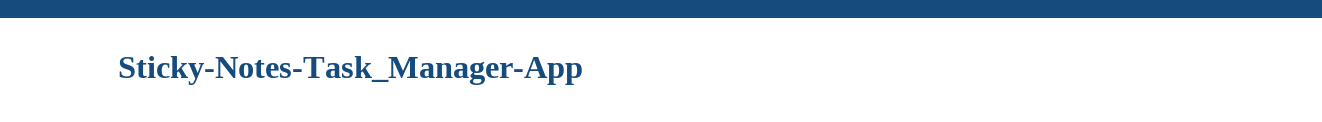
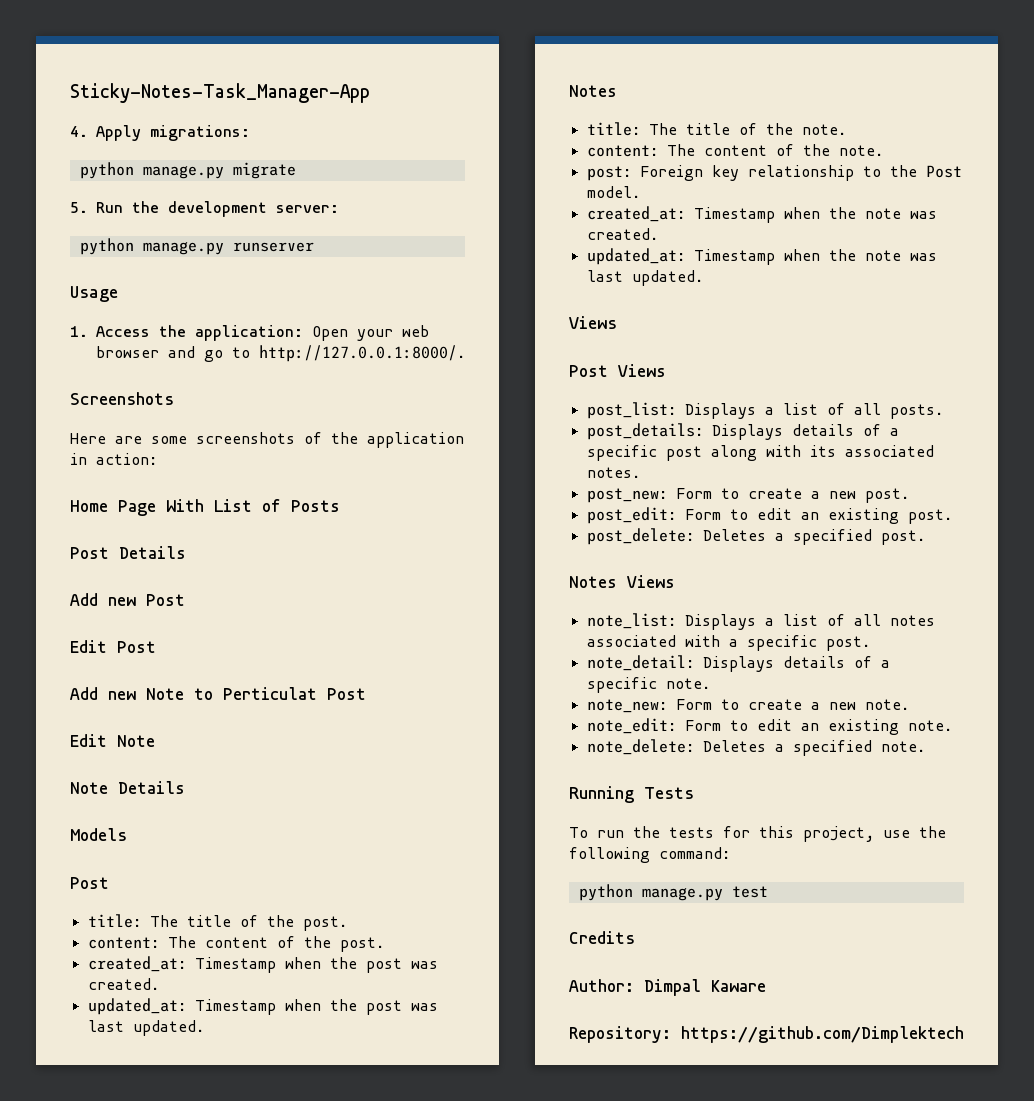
(583, 70) none -> [70,125,250,141] [79,162,296,179] [70,201,339,217] [79,238,314,255] [70,286,118,302] [70,325,429,341] [96,345,465,362] [70,392,174,405] [70,432,464,448] [70,453,157,465] [70,499,340,516] [70,546,186,559] [70,593,185,606] [70,640,156,653] [70,687,366,700] [70,734,155,747] [70,781,185,794] [70,828,127,841] [70,877,109,889] [87,914,347,931] [87,936,384,952] [87,956,438,973] [87,978,159,990] [87,998,438,1015] [87,1020,204,1036] [569,85,617,97] [586,122,846,136] [586,144,883,157] [586,165,962,181] [586,186,640,198] [586,206,937,223] [586,228,658,240] [586,248,937,265] [586,270,703,286] [569,316,617,329] [569,364,666,377] [586,402,943,419] [586,423,899,440] [586,445,934,461] [586,467,640,478] [586,488,909,503] [586,507,952,524] [586,528,925,545] [569,575,675,588] [586,613,935,630] [586,635,870,651] [586,655,890,672] [586,677,710,693] [586,699,909,713] [586,718,952,735] [586,739,925,756] [569,786,694,803] [569,826,946,842] [569,847,730,863] [578,884,768,901] [569,931,635,944] [569,979,766,996] [569,1026,964,1043] // 4. Apply migrations: // python manage.py migrate // 5. Run the development server: // python manage.py runserver // Usage // 1. Access the application: Open your web browser and go to http://127.0.0.1:8000/. // Screenshots // Here are some screenshots of the application in action: // Home Page With List of Posts // Post Details // Add new Post // Edit Post // Add new Note to Perticulat Post // Edit Note // Note Details // Models // Post // title: The title of the post. // content: The content of the post. // created_at: Timestamp when the post was created. // updated_at: Timestamp when the post was last updated. // Notes // title: The title of the note. // content: The content of the note. // post: Foreign key relationship to the Post model. // created_at: Timestamp when the note was created. // updated_at: Timestamp when the note was last updated. // Views // Post Views // post_list: Displays a list of all posts. // post_details: Displays details of a specific post along with its associated notes. // post_new: Form to create a new post. // post_edit: Form to edit an existing post. // post_delete: Deletes a specified post. // Notes Views // note_list: Displays a list of all notes associated with a specific post. // note_detail: Displays details of a specific note. // note_new: Form to create a new note. // note_edit: Form to edit an existing note. // note_delete: Deletes a specified note. // Running Tests // To run the tests for this project, use the following command: // python manage.py test // Credits // Author: Dimpal Kaware // Repository: https://github.com/Dimplektech

